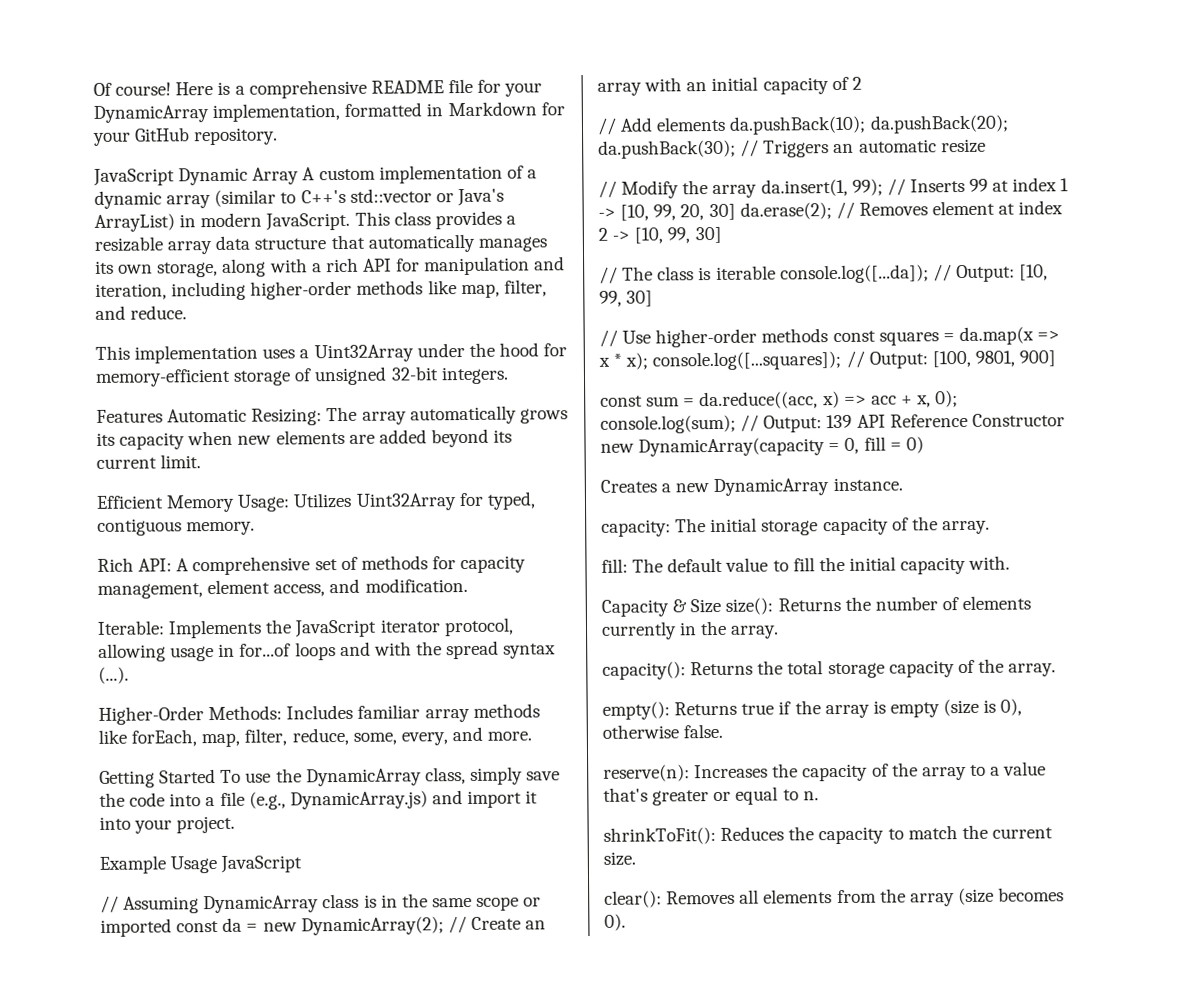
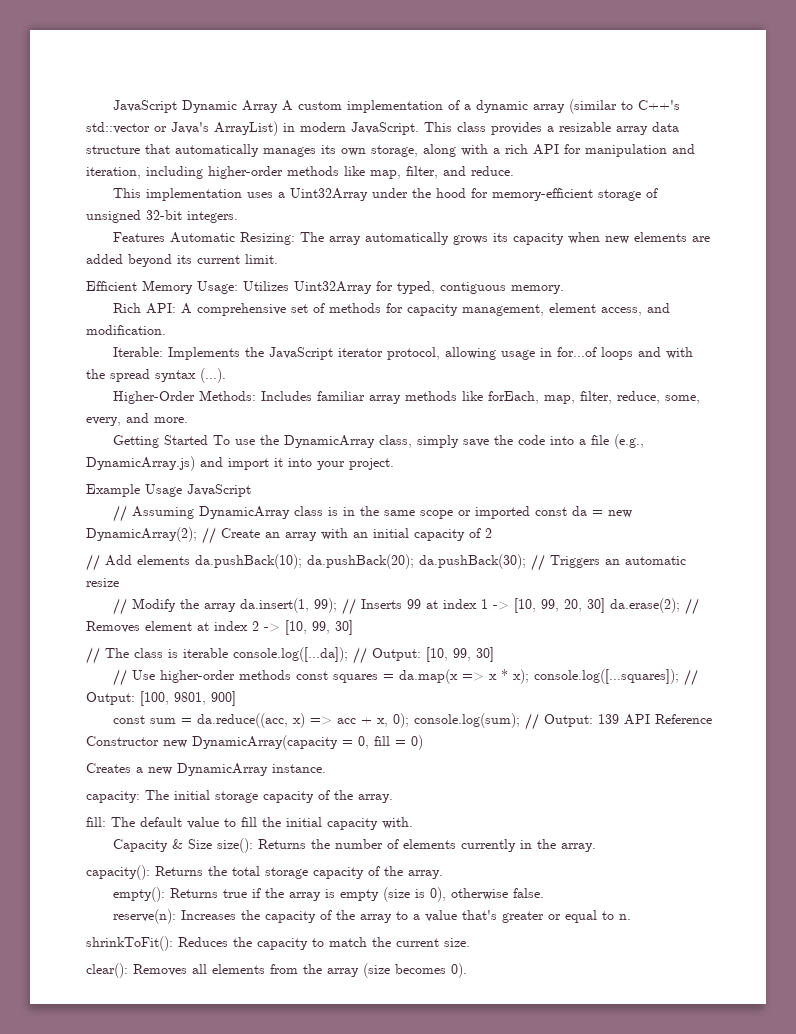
[93,78,543,99] [93,101,565,123] [93,127,279,146] Of course! Here is a comprehensive README file for your DynamicArray implementation, formatted in Markdown for your GitHub repository. // -> (113, 106) none

